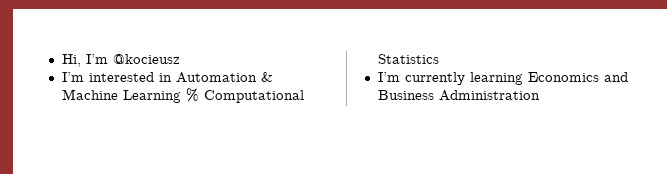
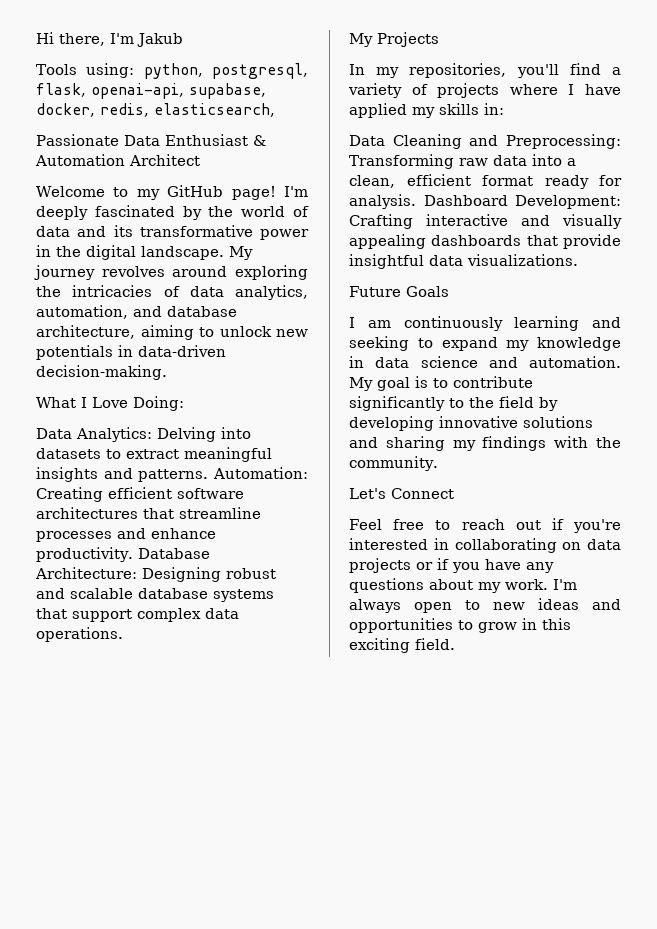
[61,54,180,67] [61,72,273,83] [61,88,304,103] [377,54,439,64] [377,72,628,85] [377,90,540,101] Hi, I’m @kocieusz // I’m interested in Automation & Machine Learning % Computational Statistics // I’m currently learning Economics and Business Administration -> [36,32,183,47] [36,63,308,79] [36,83,266,99] [36,103,275,117] [36,134,266,146] [35,154,200,166] [36,185,308,200] [36,205,310,220] [36,225,309,240] [36,245,253,260] [34,265,308,280] [36,285,308,300] [36,305,237,319] [36,325,308,340] [36,345,226,360] [36,365,167,380] [36,396,184,411] [36,427,251,442] [36,447,272,462] [36,467,308,482] [36,487,244,502] [36,507,261,519] [36,528,216,542] [36,547,210,562] [35,567,276,582] [36,588,274,602] [36,608,239,622] [36,627,123,642] [349,32,439,47] [349,63,621,78] [348,83,621,98] [349,103,504,118] [349,134,621,149] [349,154,576,169] [349,174,622,189] [349,194,621,209] [349,214,622,229] [349,234,621,249] [349,254,578,269] [349,286,449,297] [349,316,621,331] [349,336,621,351] [349,356,621,368] [349,376,533,391] [349,396,558,411] [349,416,593,431] [349,436,621,451] [349,456,438,471] [349,488,454,499] [349,518,621,533] [349,538,621,553] [349,558,554,573] [349,578,577,593] [349,598,621,613] [349,618,571,633] [349,638,455,653] Hi there, I'm Jakub // Tools using: python, postgresql, flask, openai-api, supabase, docker, redis, elasticsearch, // Passionate Data Enthusiast & Automation Architect // Welcome to my GitHub page! I'm deeply fascinated by the world of data and its transformative power in the digital landscape. My journey revolves around exploring the intricacies of data analytics, automation, and database architecture, aiming to unlock new potentials in data-driven decision-making. // What I Love Doing: // Data Analytics: Delving into datasets to extract meaningful insights and patterns. Automation: Creating efficient software architectures that streamline processes and enhance productivity. Database Architecture: Designing robust and scalable database systems that support complex data operations. // My Projects // In my repositories, you'll find a variety of projects where I have applied my skills in: // Data Cleaning and Preprocessing: Transforming raw data into a clean, efficient format ready for analysis. Dashboard Development: Crafting interactive and visually appealing dashboards that provide insightful data visualizations. // Future Goals // I am continuously learning and seeking to expand my knowledge in data science and automation. My goal is to contribute significantly to the field by developing innovative solutions and sharing my findings with the community. // Let's Connect // Feel free to reach out if you're interested in collaborating on data projects or if you have any questions about my work. I'm always open to new ideas and opportunities to grow in this exciting field.

